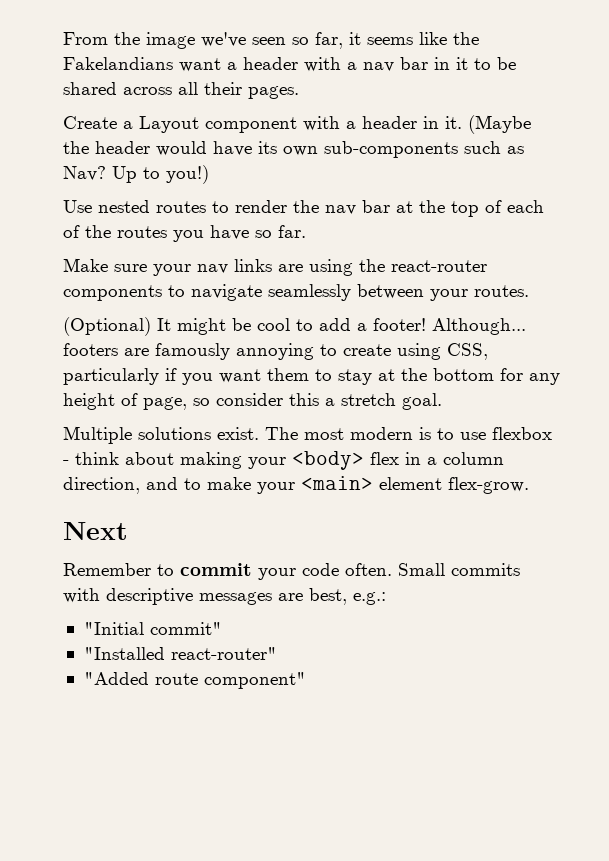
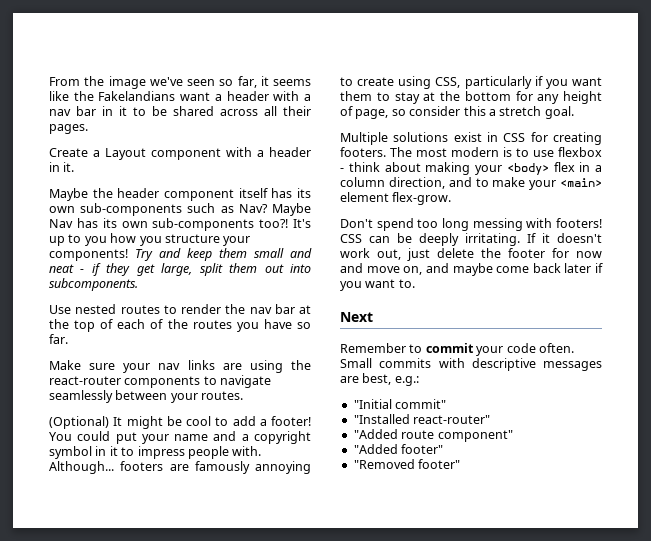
[468,115,531,134] (Maybe -> [49,188,88,201] // Maybe
[156,141,252,156] would have -> [164,188,293,201] component itself has
[112,165,209,184] Up to you!) -> [271,203,311,216] [49,218,311,231] [49,233,251,246] [49,248,312,261] [49,263,312,276] [49,278,138,291] Maybe Nav has its own sub-components too?! It's up to you how you structure your components! Try and keep them small and neat - if they get large, split them out into subcomponents.
(426, 324) none -> [49,431,311,444] [49,446,262,459] You could put your name and a copyright symbol in it to impress people with.
[217,427,259,440] exist. -> [453,132,602,145] [340,147,386,157] exist in CSS for creating footers.
(529, 485) none -> [340,218,602,231] [340,233,602,246] [340,248,602,261] [340,263,603,276] [340,279,415,291] // Don't spend too long messing with footers! CSS can be deeply irritating. If it doesn't work out, just delete the footer for now and move on, and maybe come back later if you want to.
(306, 680) none -> [353,444,444,454] [353,459,461,469] // "Added footer" // "Removed footer"

